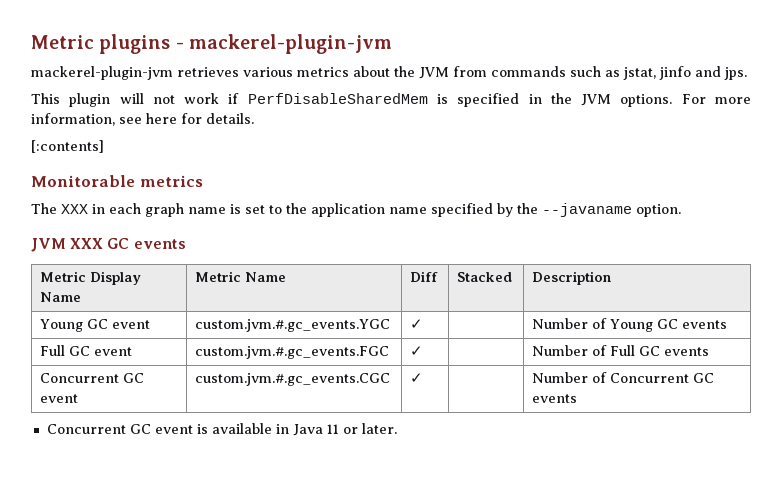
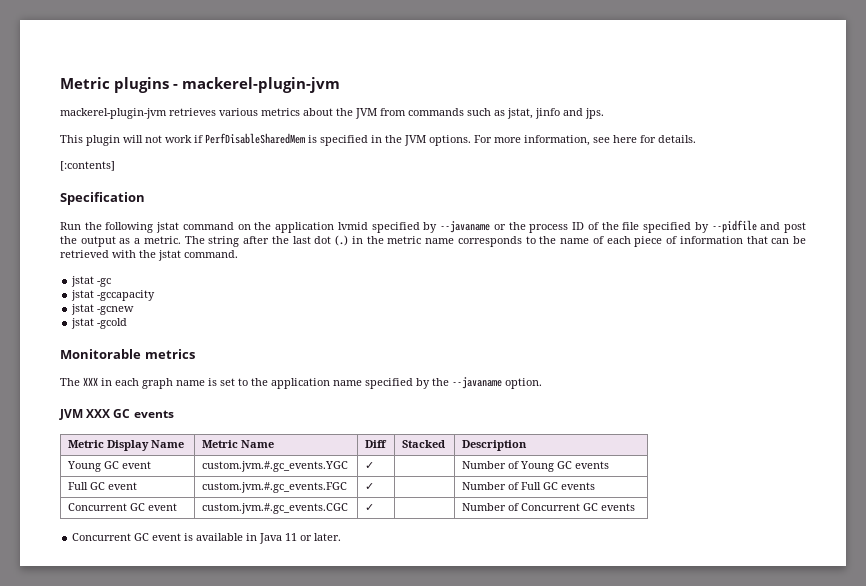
(104, 146) none -> [60,192,145,205] [60,220,807,233] [60,235,807,247] [60,250,238,261] [71,276,112,287] [71,290,156,301] [71,304,135,315] [71,318,128,329] // Specification // Run the following jstat command on the application lvmid specified by --javaname or the process ID of the file specified by --pidfile and post the output as a metric. The string after the last dot (.) in the metric name corresponds to the name of each piece of information that can be retrieved with the jstat command. // jstat -gc // jstat -gccapacity // jstat -gcnew // jstat -gcold

